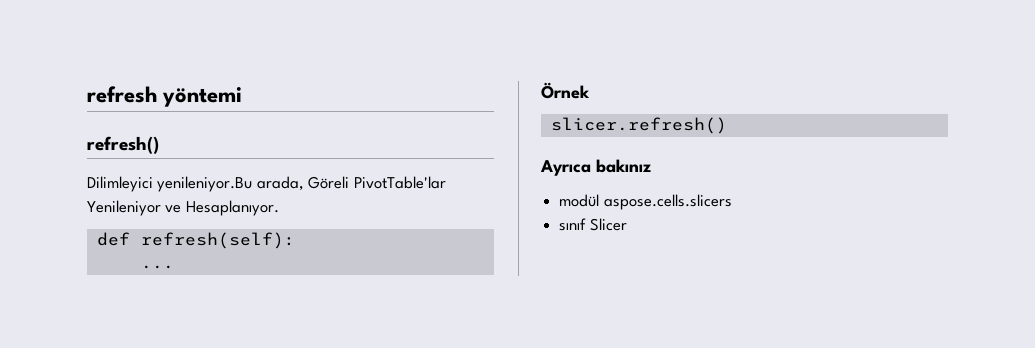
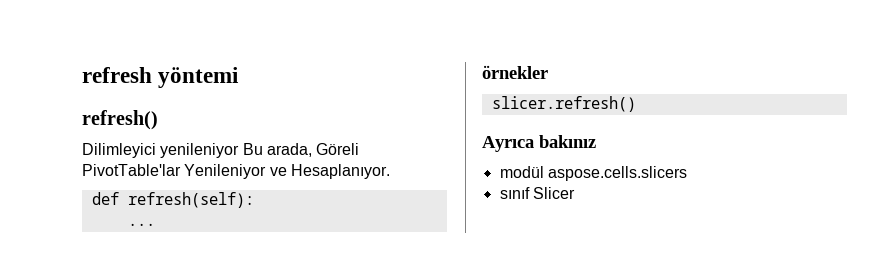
[157,176,253,192] yenileniyor.Bu -> [160,143,263,158] yenileniyor Bu
[541,82,590,99] Örnek -> [482,65,548,79] örnekler

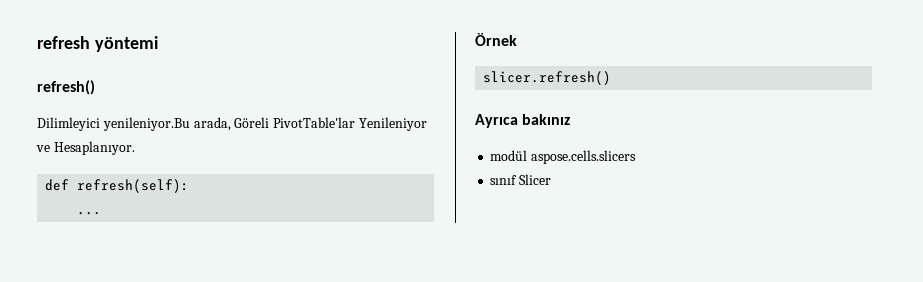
[160,143,263,158] yenileniyor Bu -> [102,117,190,131] yenileniyor.Bu
[482,65,548,79] örnekler -> [475,33,517,46] Örnek

